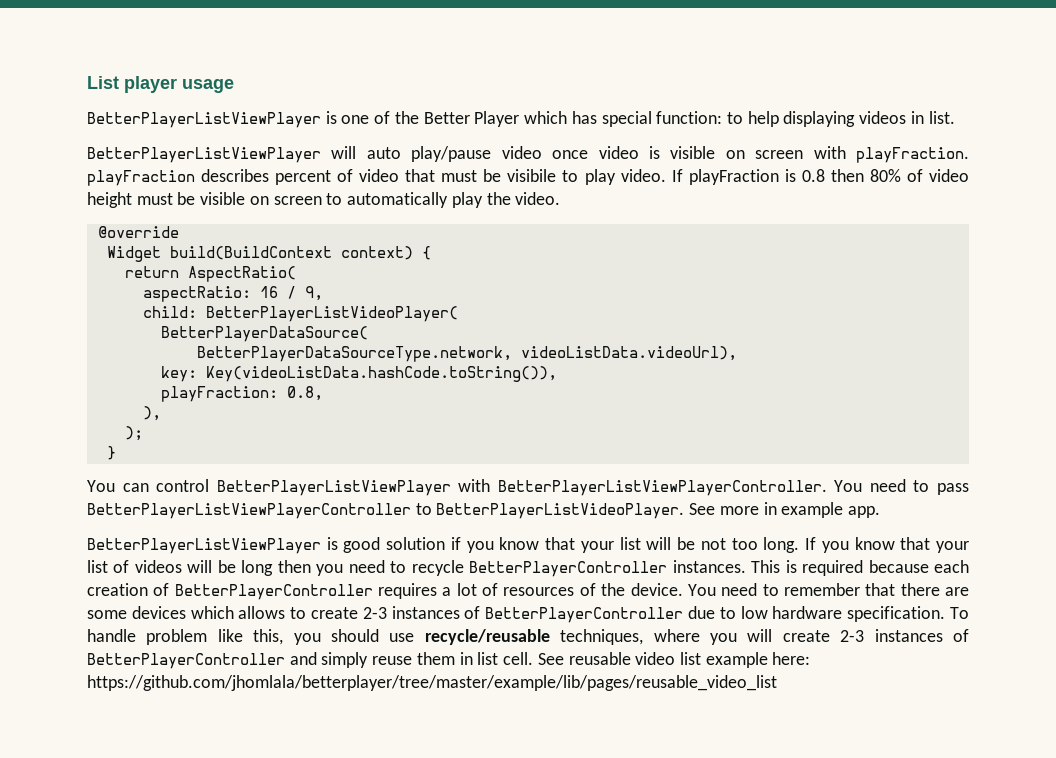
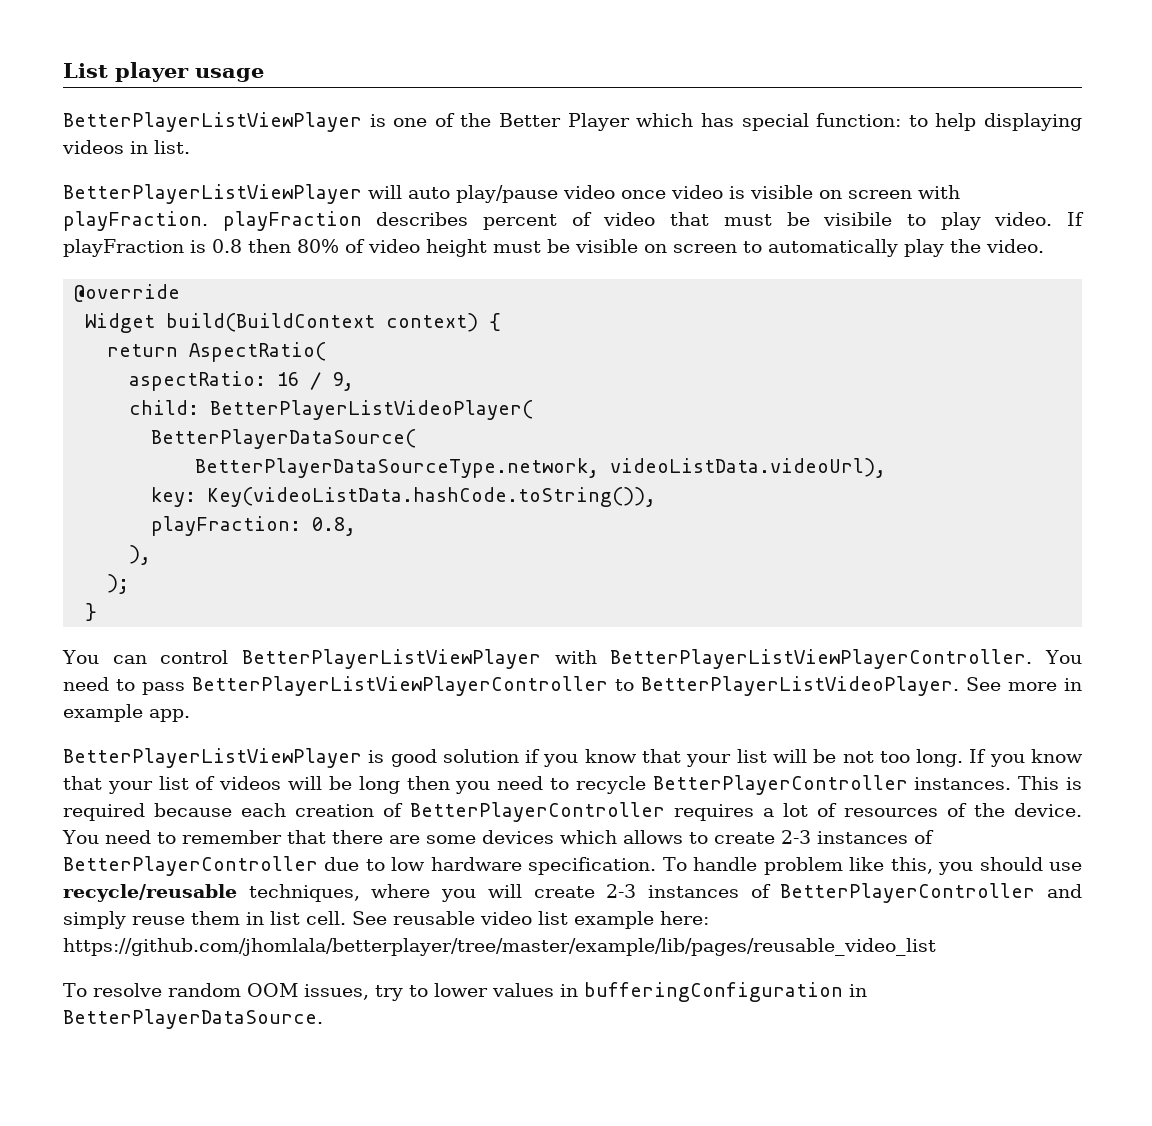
(777, 683) none -> [63,982,867,1002] [63,1009,323,1029] // To resolve random OOM issues, try to lower values in bufferingConfiguration in BetterPlayerDataSource.

